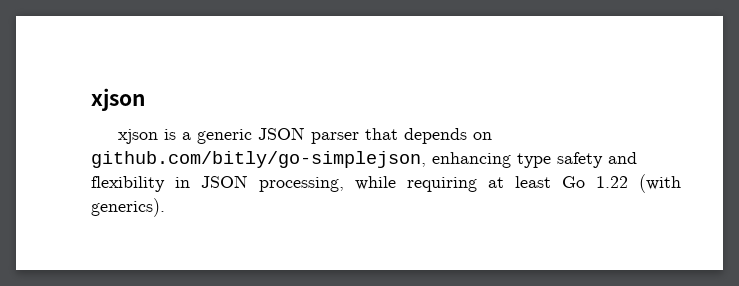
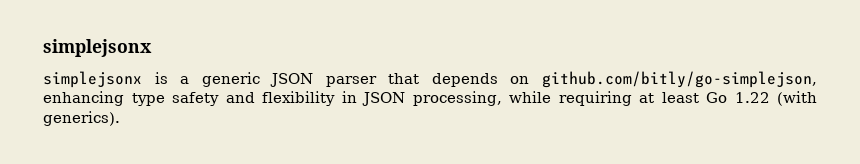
[91,88,145,111] [117,129,158,144] xjson // xjson -> [43,39,152,57] [43,71,142,88] simplejsonx // simplejsonx

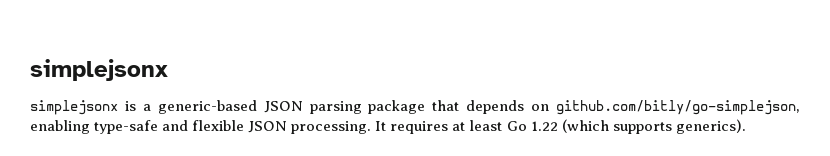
[201,71,817,88] [43,91,632,106] generic JSON parser that depends on github.com/bitly/go-simplejson, enhancing type safety and flexibility in JSON processing, while requiring -> [157,100,800,115] [30,120,449,134] generic-based JSON parsing package that depends on github.com/bitly/go-simplejson, enabling type-safe and flexible JSON processing. It requires
[777,91,817,106] (with -> [561,119,672,134] (which supports

